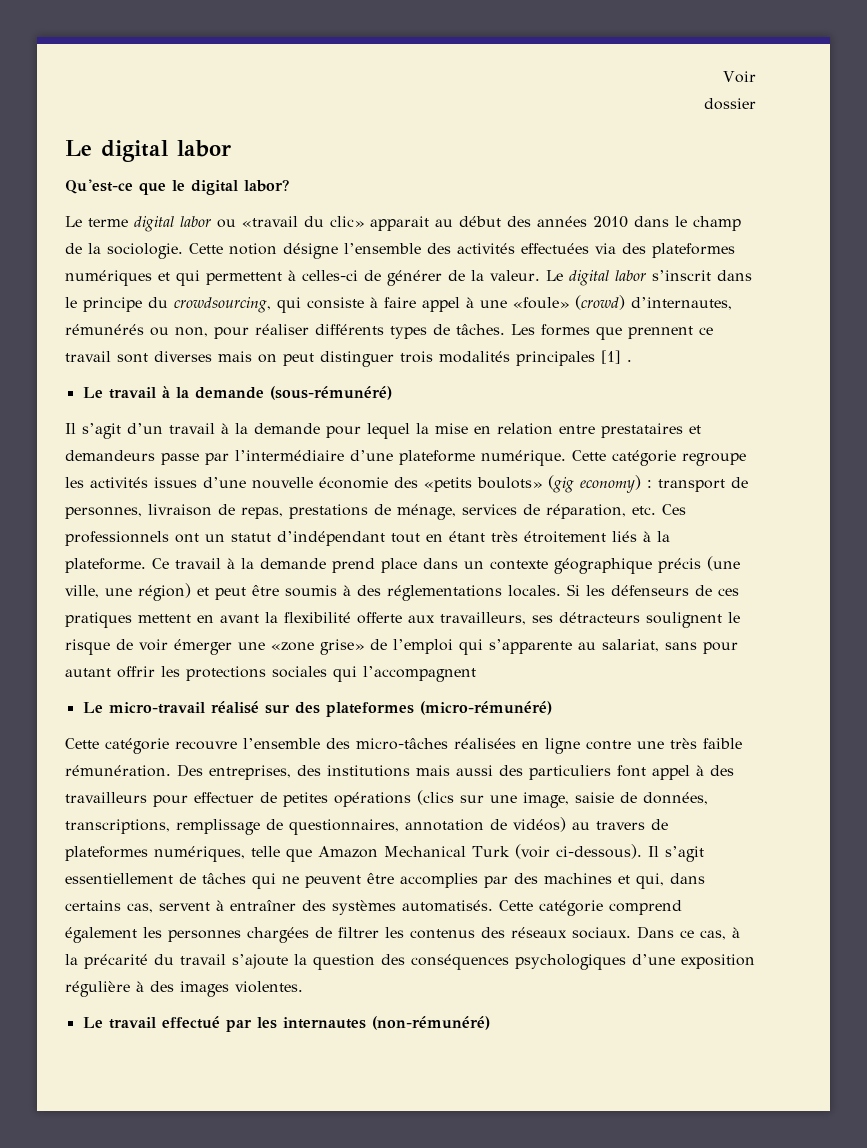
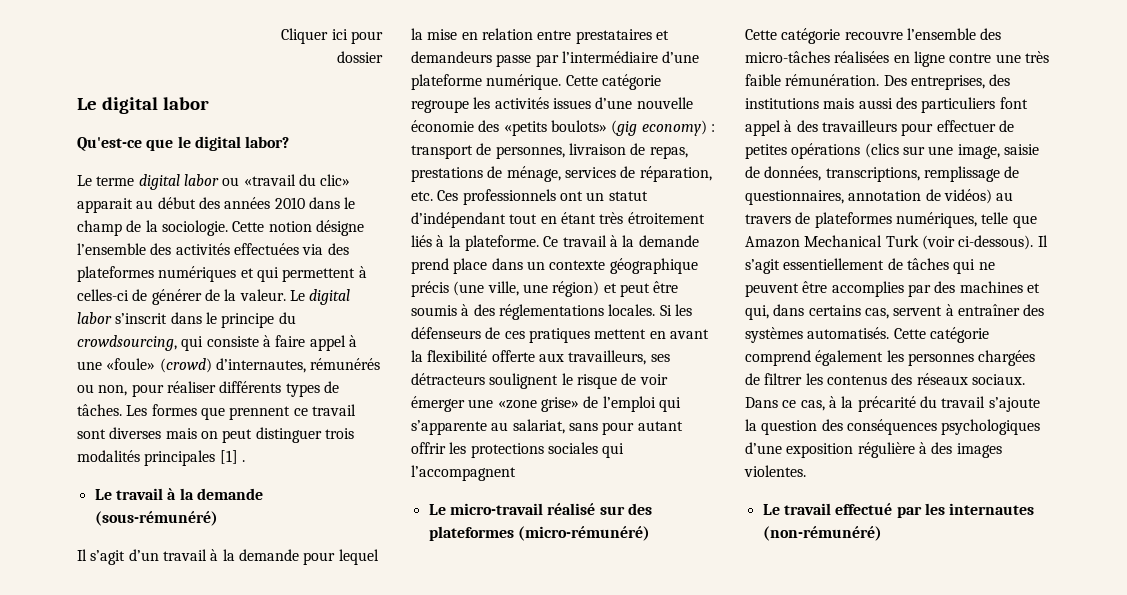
[723,71,757,83] Voir -> [281,28,383,44] Cliquer ici pour

